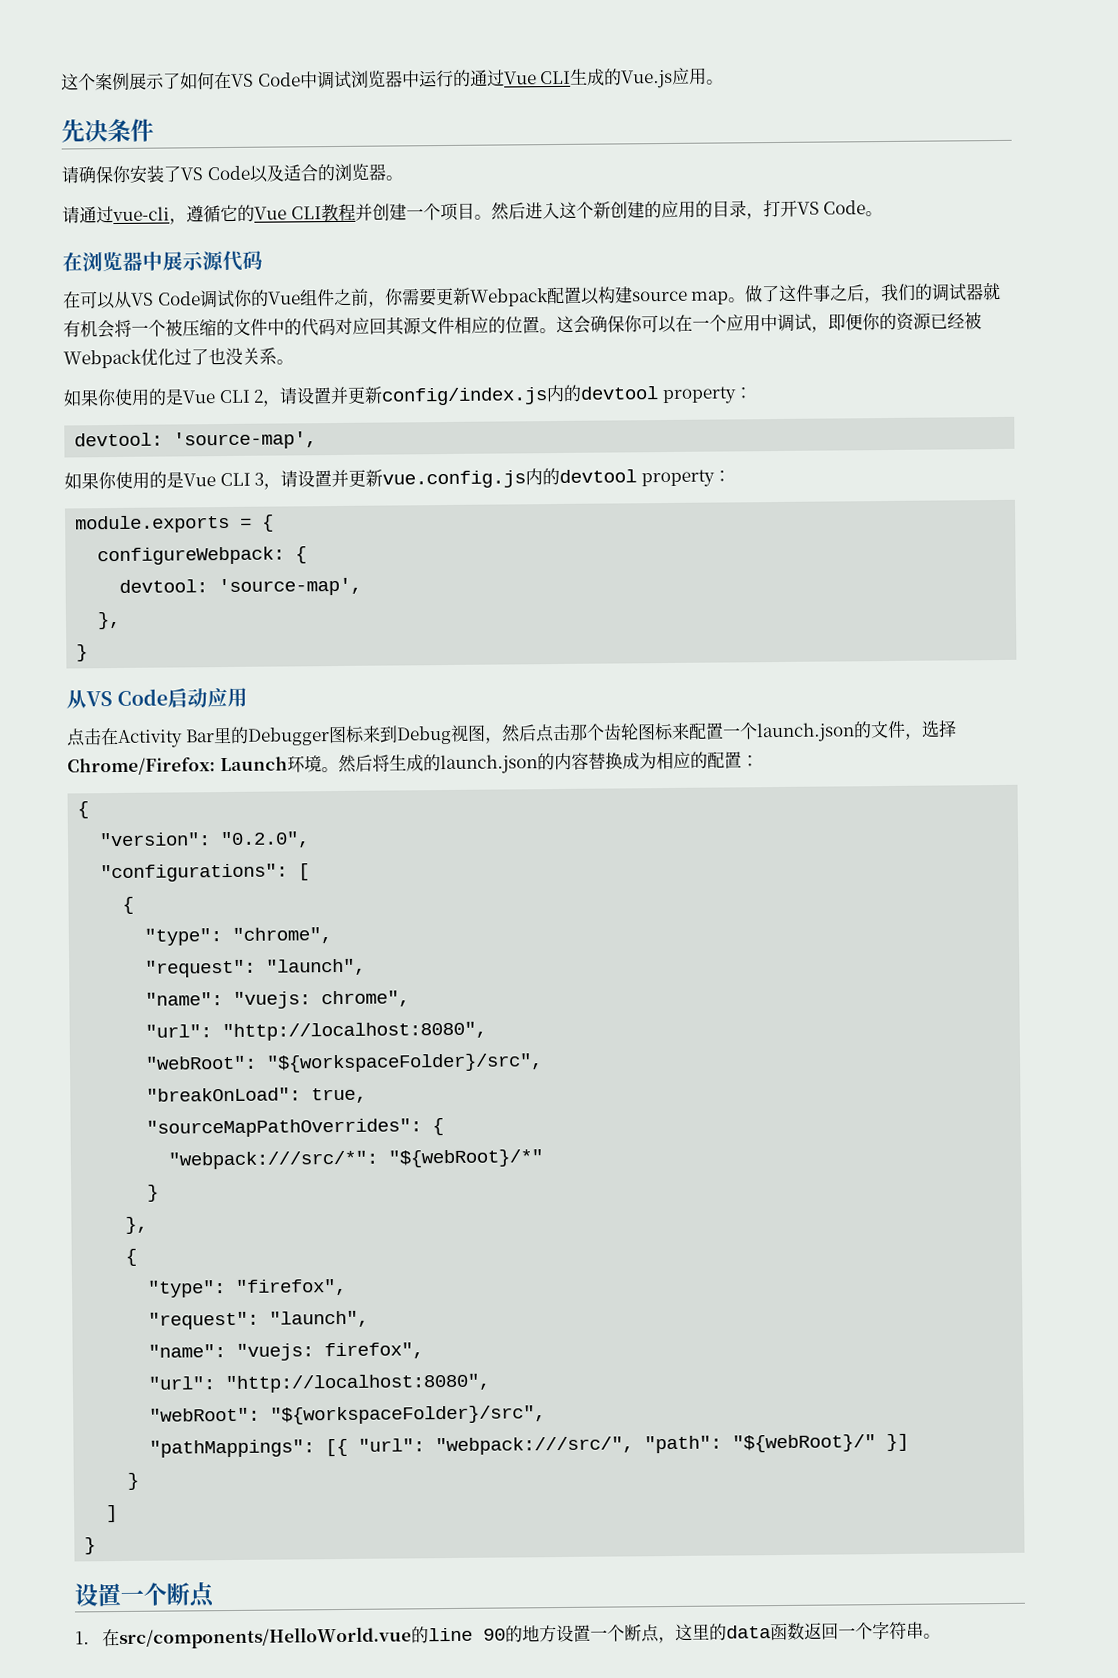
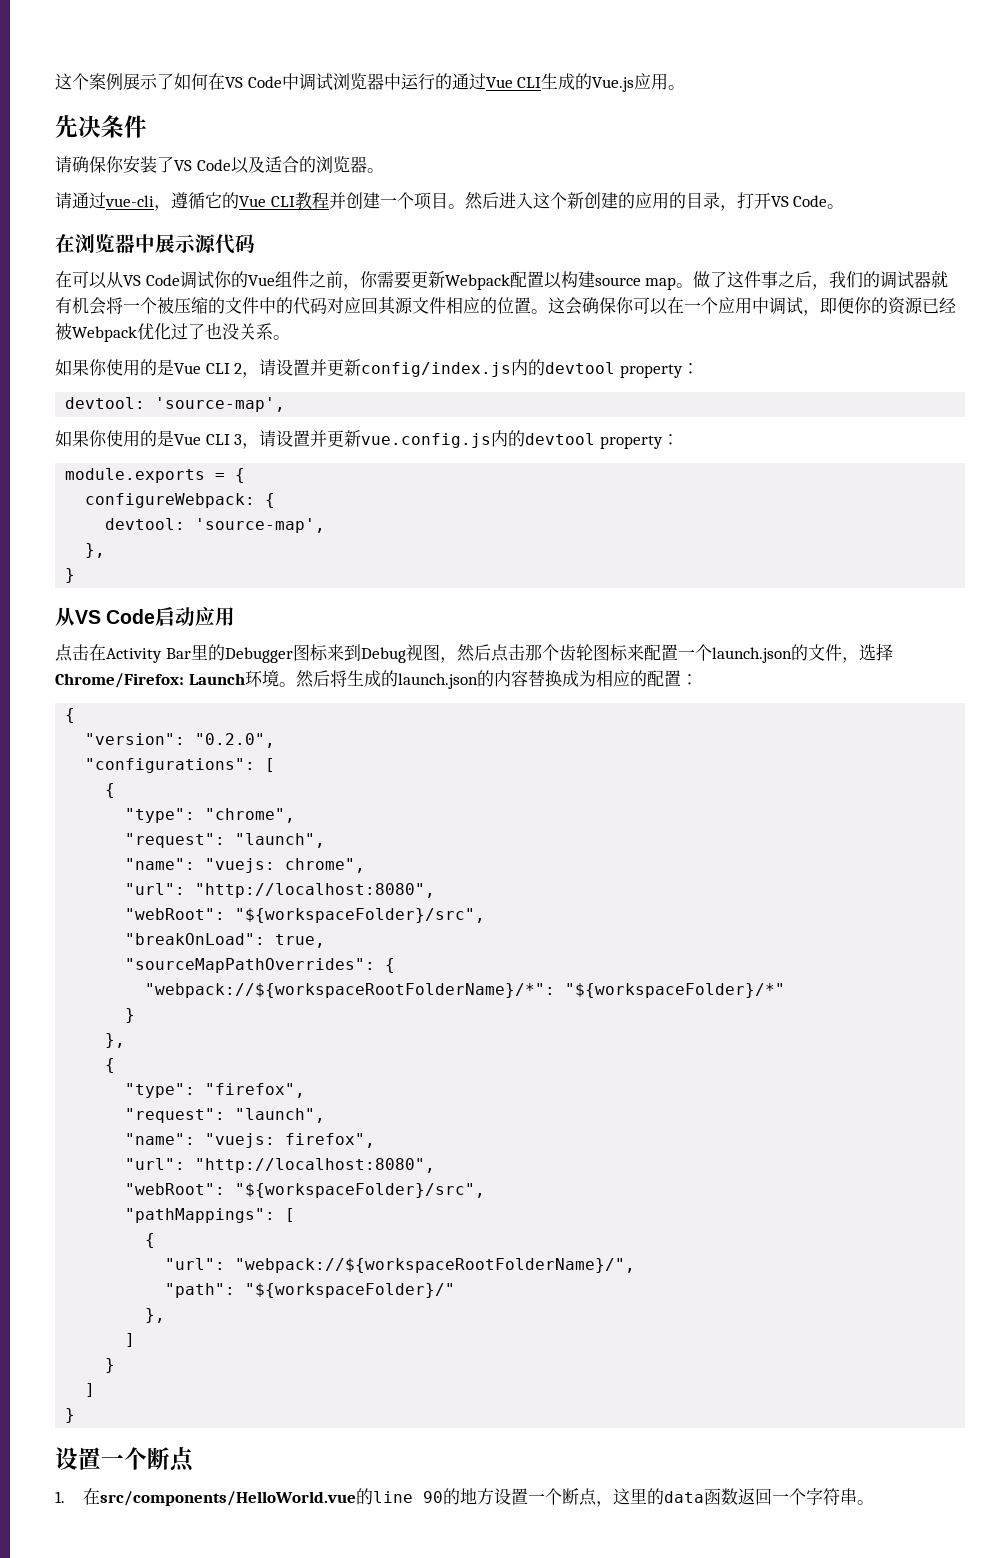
[168,1149,544,1170] "webpack:///src/*": "${webRoot}/*" -> [145,983,786,998] "webpack://${workspaceRootFolderName}/*": "${workspaceFolder}/*"
[325,1433,910,1457] [{ "url": "webpack:///src/", "path": "${webRoot}/" }] -> [285,1208,296,1222] [145,1233,156,1248] [165,1258,636,1273] [165,1283,456,1298] [145,1308,166,1323] [125,1333,136,1347] [ // { // "url": "webpack://${workspaceRootFolderName}/", // "path": "${workspaceFolder}/" // }, // ]

